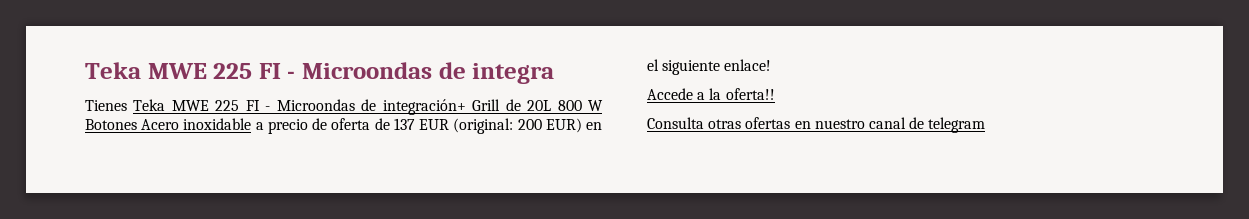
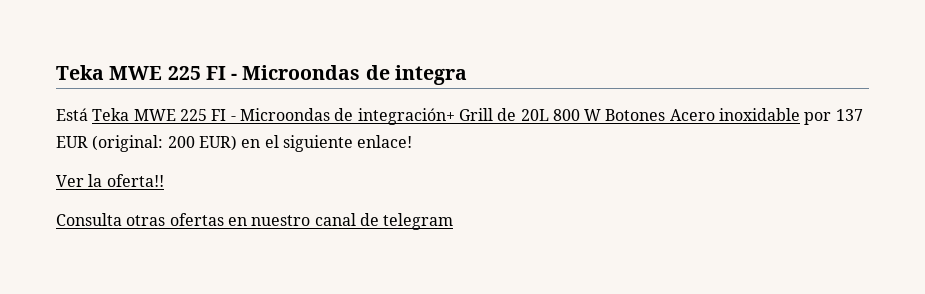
[85,100,127,111] Tienes -> [56,108,88,121] Está
[255,118,390,134] a precio de oferta de -> [804,112,832,125] por
[647,88,706,100] Accede a -> [56,175,84,187] Ver

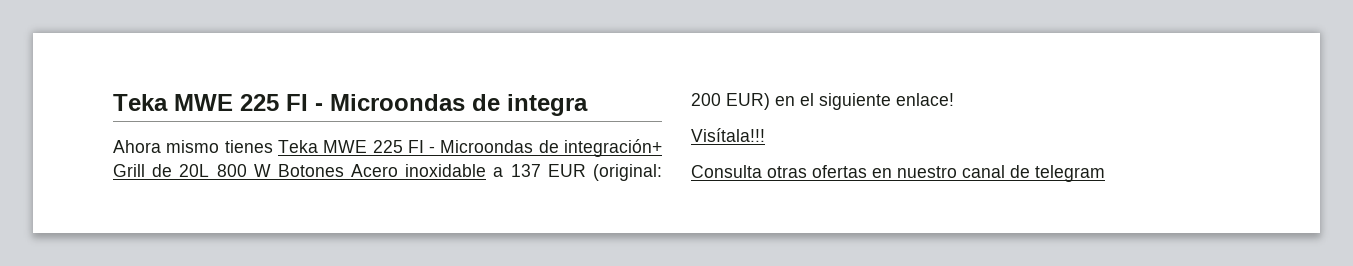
[56,108,88,121] Está -> [113,140,273,153] Ahora mismo tienes
[804,112,832,125] por -> [493,167,504,177] a
[56,174,164,187] Ver la oferta!! -> [691,128,765,142] Visítala!!!

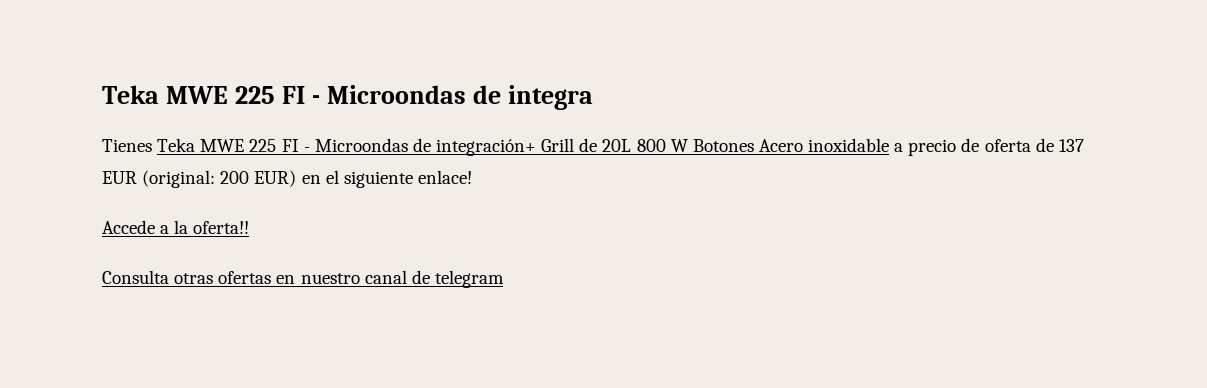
[113,140,273,153] Ahora mismo tienes -> [102,139,152,152] Tienes
(504, 172) none -> [908,138,1054,156] precio de oferta de
[691,128,765,142] Visítala!!! -> [102,220,250,234] Accede a la oferta!!

